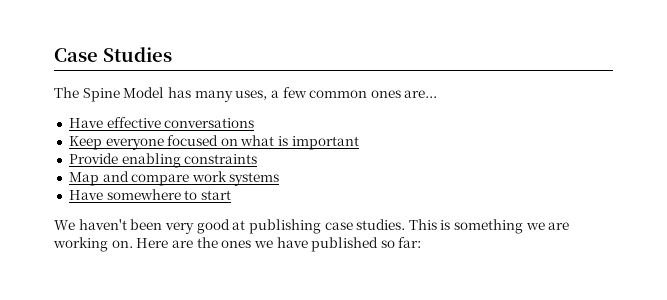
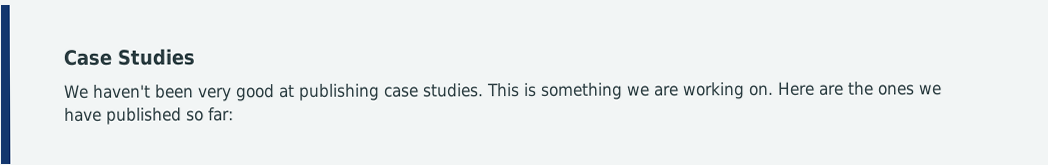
[54,87,438,102] [68,117,255,128] [68,135,359,150] [68,153,258,168] [68,171,280,186] [68,189,231,200] // The Spine Model has many uses, a few common ones are... // Have effective conversations // Keep everyone focused on what is important // Provide enabling constraints // Map and compare work systems // Have somewhere to start -> (195, 57) none

